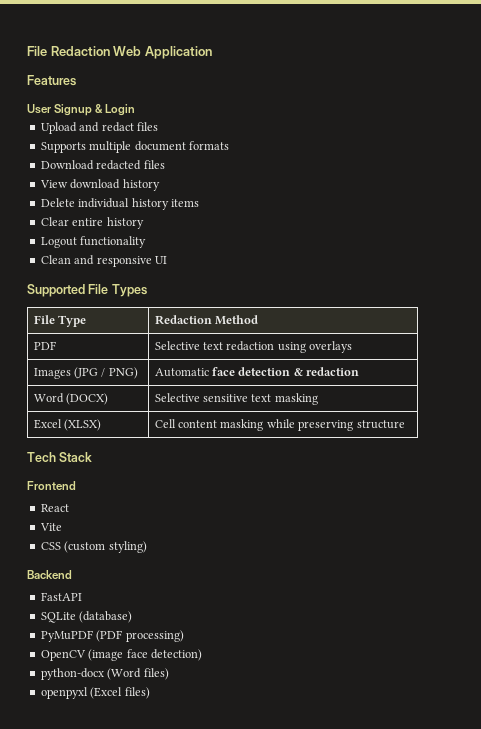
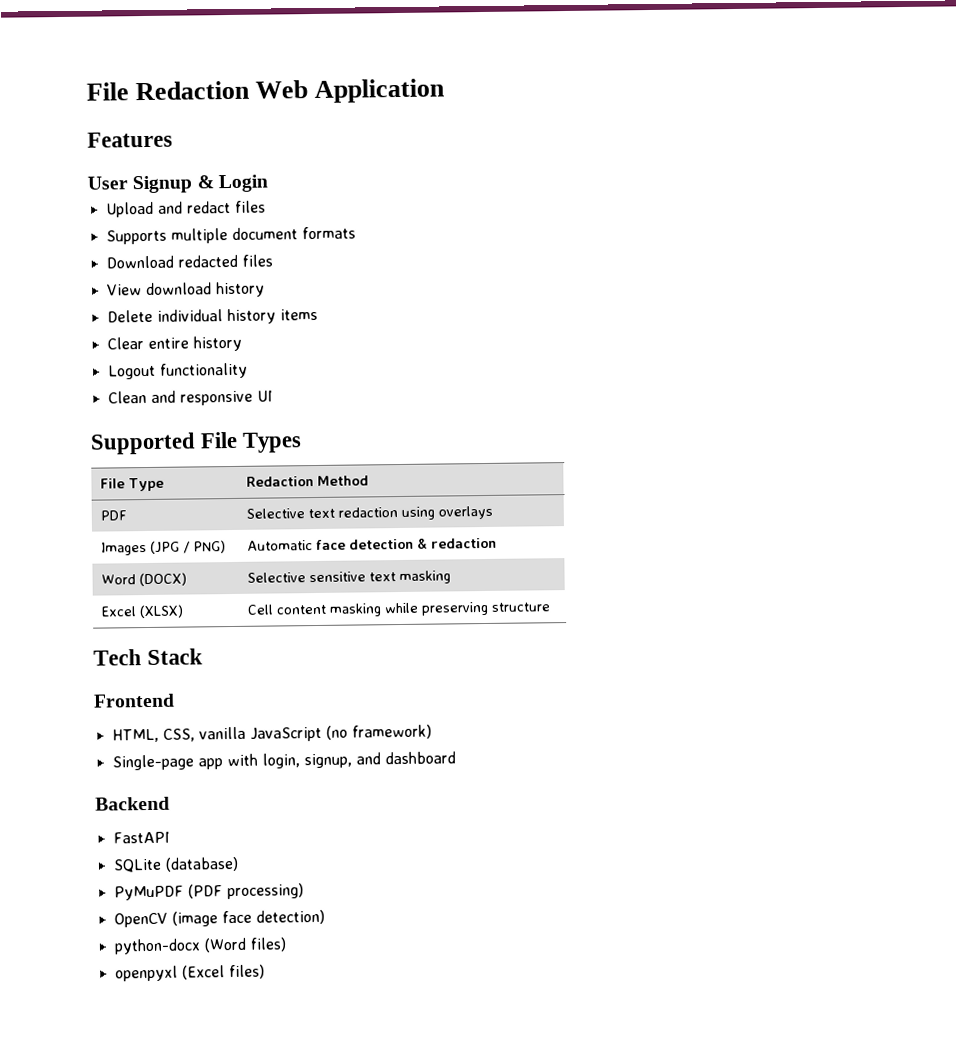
[40,504,69,512] [39,523,62,531] [40,541,147,553] React // Vite // CSS (custom styling) -> [111,724,432,743] [111,751,456,771] HTML, CSS, vanilla JavaScript (no framework) // Single-page app with login, signup, and dashboard

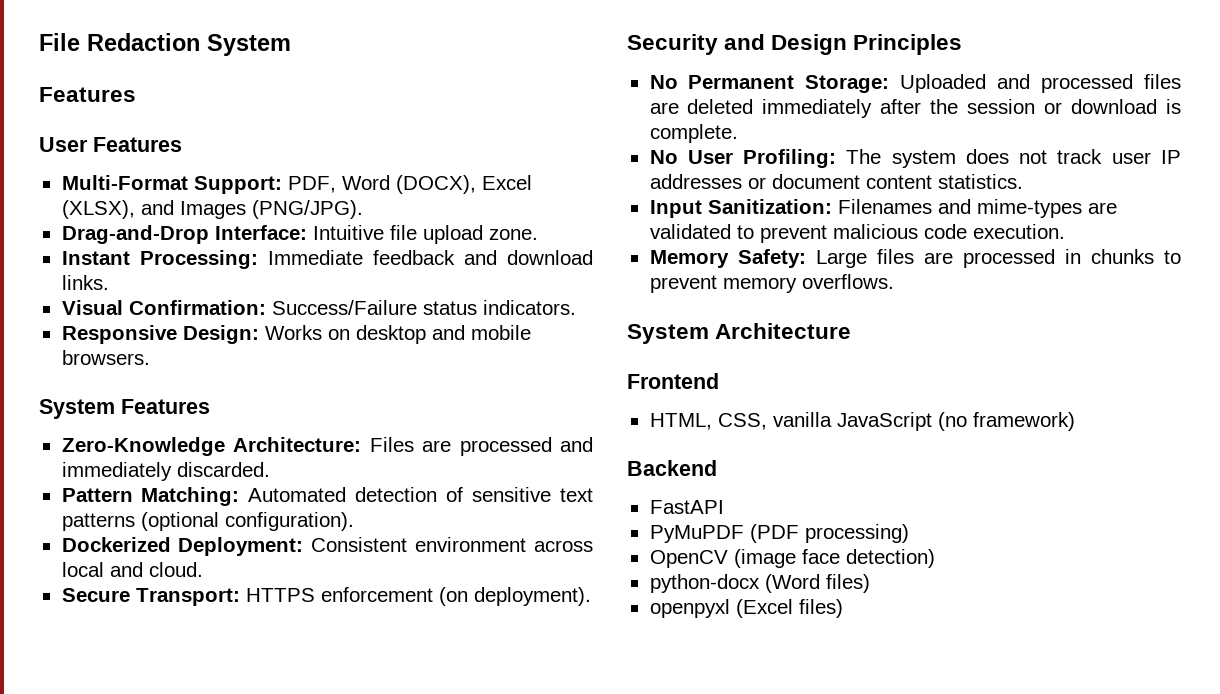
[255,78,446,103] Web Application -> [207,34,291,56] System
[132,174,268,194] [105,200,266,218] [105,226,356,245] [105,254,273,269] [106,281,265,298] [106,308,318,325] [106,335,242,352] [107,362,248,380] [107,390,273,406] [90,431,303,455] [100,477,165,492] [246,475,370,487] [100,510,128,521] [246,505,494,520] [101,540,227,556] [247,537,498,551] [101,572,188,587] [247,570,452,585] [101,604,185,619] [247,601,551,617] [93,648,204,666] Signup & Login // Upload and redact files // Supports multiple document formats // Download redacted files // View download history // Delete individual history items // Clear entire history // Logout functionality // Clean and responsive UI // Supported File Types // File Type | Redaction Method // PDF | Selective text redaction using overlays // Images (JPG / PNG) | Automatic face detection & redaction // Word (DOCX) | Selective sensitive text masking // Excel (XLSX) | Cell content masking while preserving structure // Tech Stack -> [93,137,182,152] [61,175,532,194] [61,200,363,219] [61,225,538,244] [61,250,594,269] [61,275,109,290] [61,300,576,315] [61,325,531,344] [61,350,150,365] [39,399,210,419] [61,437,593,456] [61,462,270,481] [61,487,593,506] [61,512,354,531] [61,537,593,556] [61,562,203,577] [61,587,591,606] [627,34,963,55] [649,74,1181,93] [649,99,1181,118] [649,124,738,143] [649,149,1181,168] [649,174,1023,189] [649,199,1117,218] [649,224,1065,243] [649,249,1181,268] [649,274,894,293] [627,323,852,344] Features // Multi-Format Support: PDF, Word (DOCX), Excel (XLSX), and Images (PNG/JPG). // Drag-and-Drop Interface: Intuitive file upload zone. // Instant Processing: Immediate feedback and download links. // Visual Confirmation: Success/Failure status indicators. // Responsive Design: Works on desktop and mobile browsers. // System Features // Zero-Knowledge Architecture: Files are processed and immediately discarded. // Pattern Matching: Automated detection of sensitive text patterns (optional configuration). // Dockerized Deployment: Consistent environment across local and cloud. // Secure Transport: HTTPS enforcement (on deployment). // Security and Design Principles // No Permanent Storage: Uploaded and processed files are deleted immediately after the session or download is complete. // No User Profiling: The system does not track user IP addresses or document content statistics. // Input Sanitization: Filenames and mime-types are validated to prevent malicious code execution. // Memory Safety: Large files are processed in chunks to prevent memory overflows. // System Architecture
[111,751,456,771] // Single-page app with login, signup, and dashboard -> (1075, 421) none
[112,856,239,873] // SQLite (database) -> (724, 507) none

